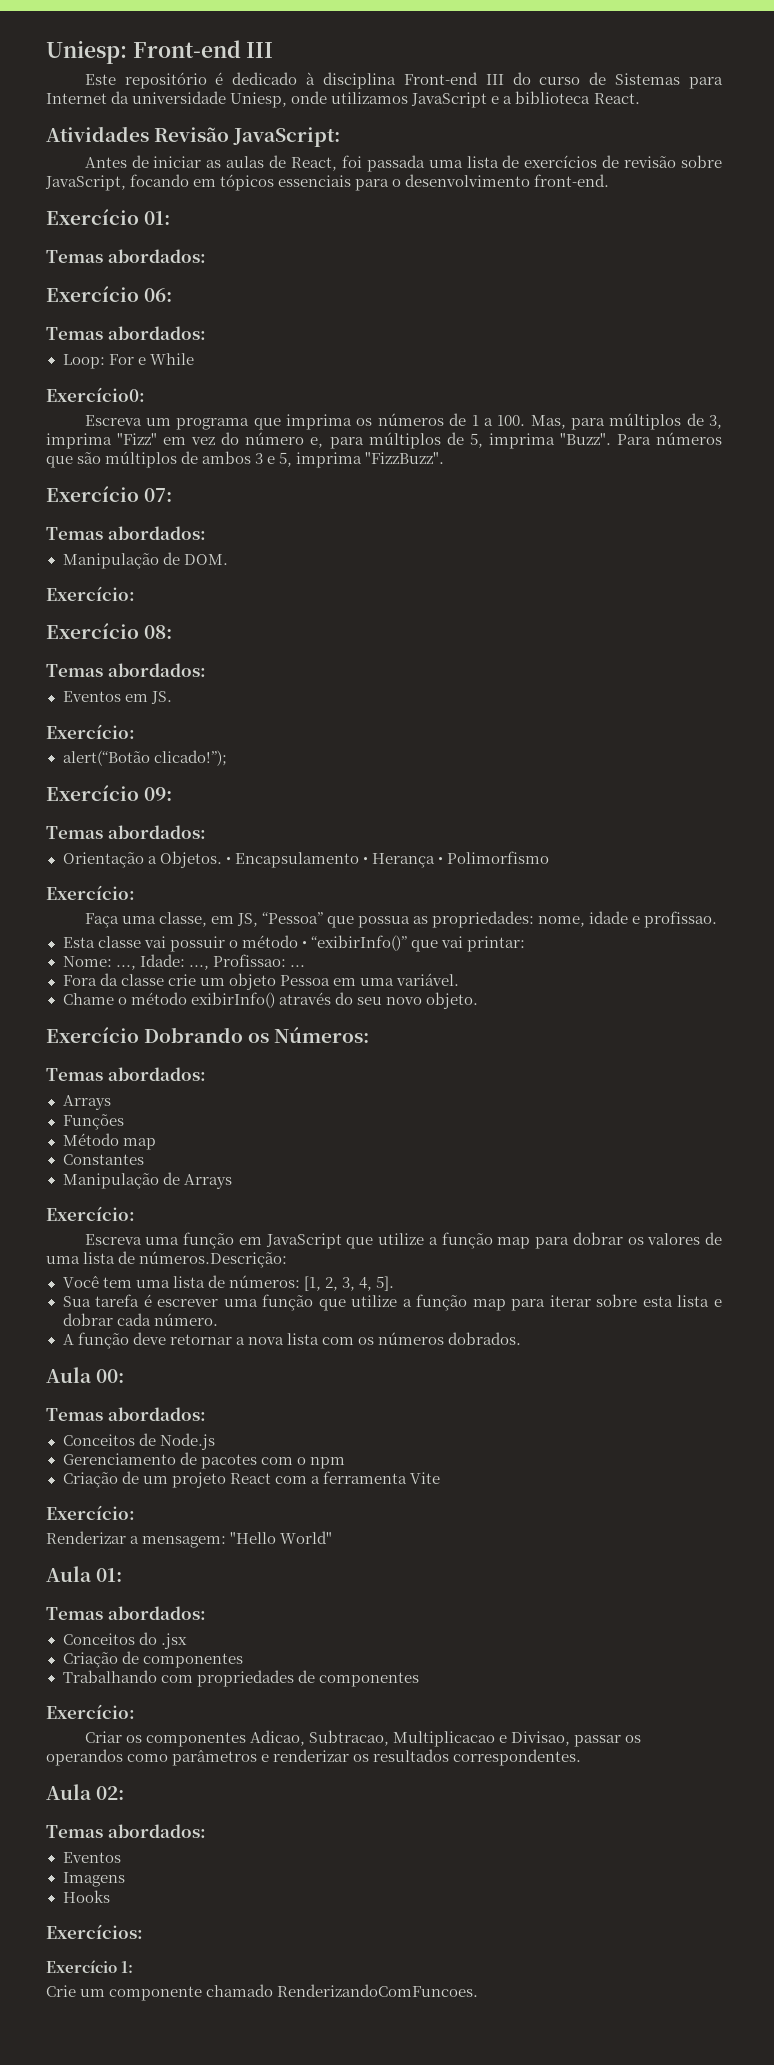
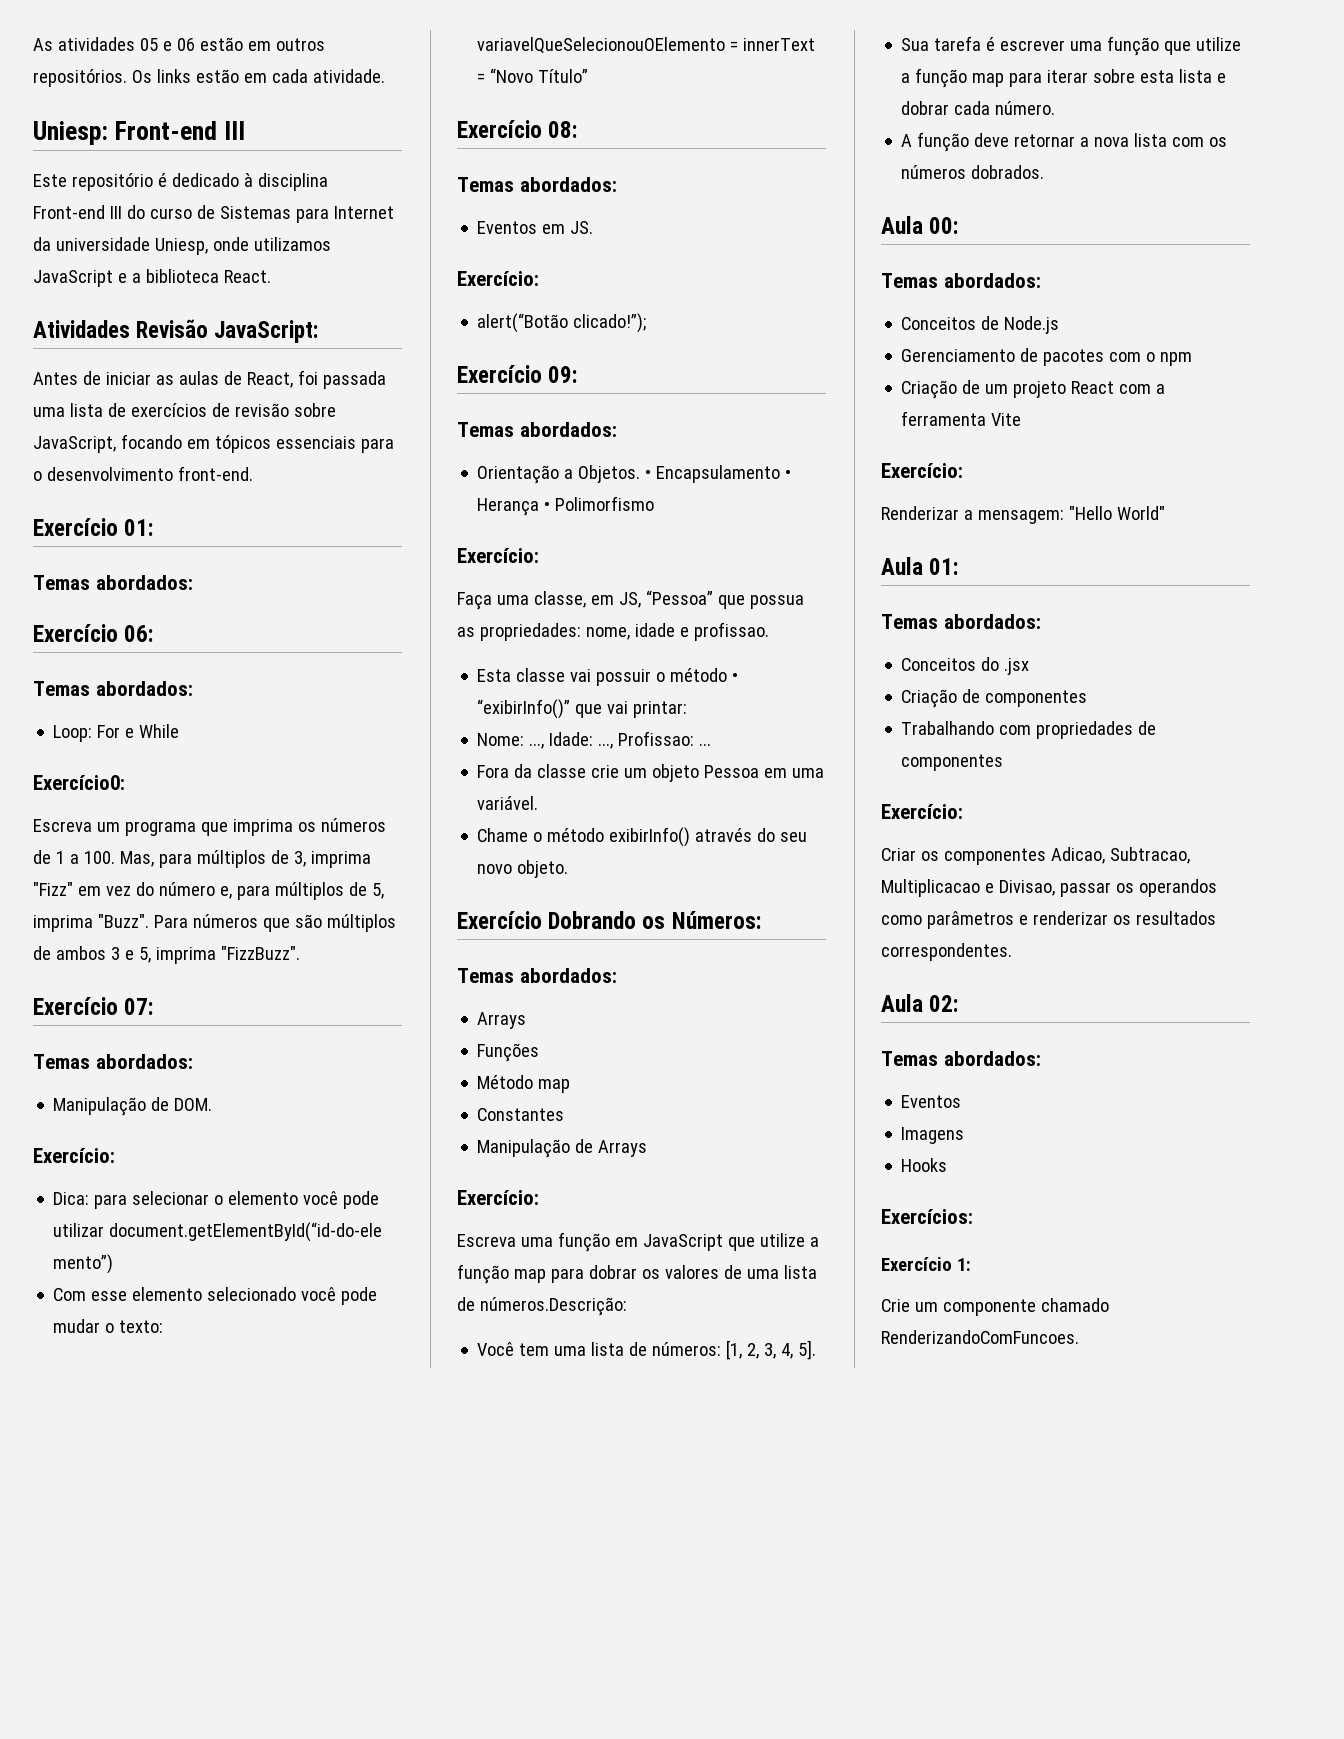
(46, 52) none -> [33,37,325,51] [33,69,385,87] As atividades 05 e 06 estão em outros repositórios. Os links estão em cada atividade. //
(135, 593) none -> [53,1191,380,1209] [53,1222,383,1242] [53,1254,114,1274] [53,1287,378,1305] [53,1319,164,1333] [477,37,816,54] [477,68,589,83] // Dica: para selecionar o elemento você pode utilizar document.getElementById(“id-do-ele mento”) // Com esse elemento selecionado você pode mudar o texto: variavelQueSelecionouOElemento = innerText = “Novo Título”

